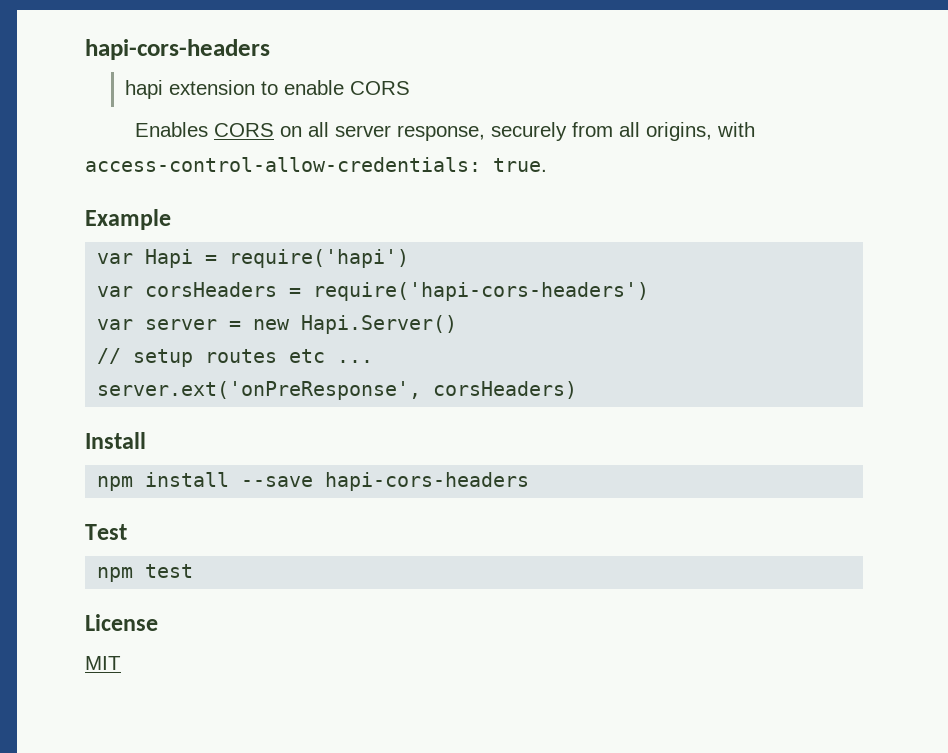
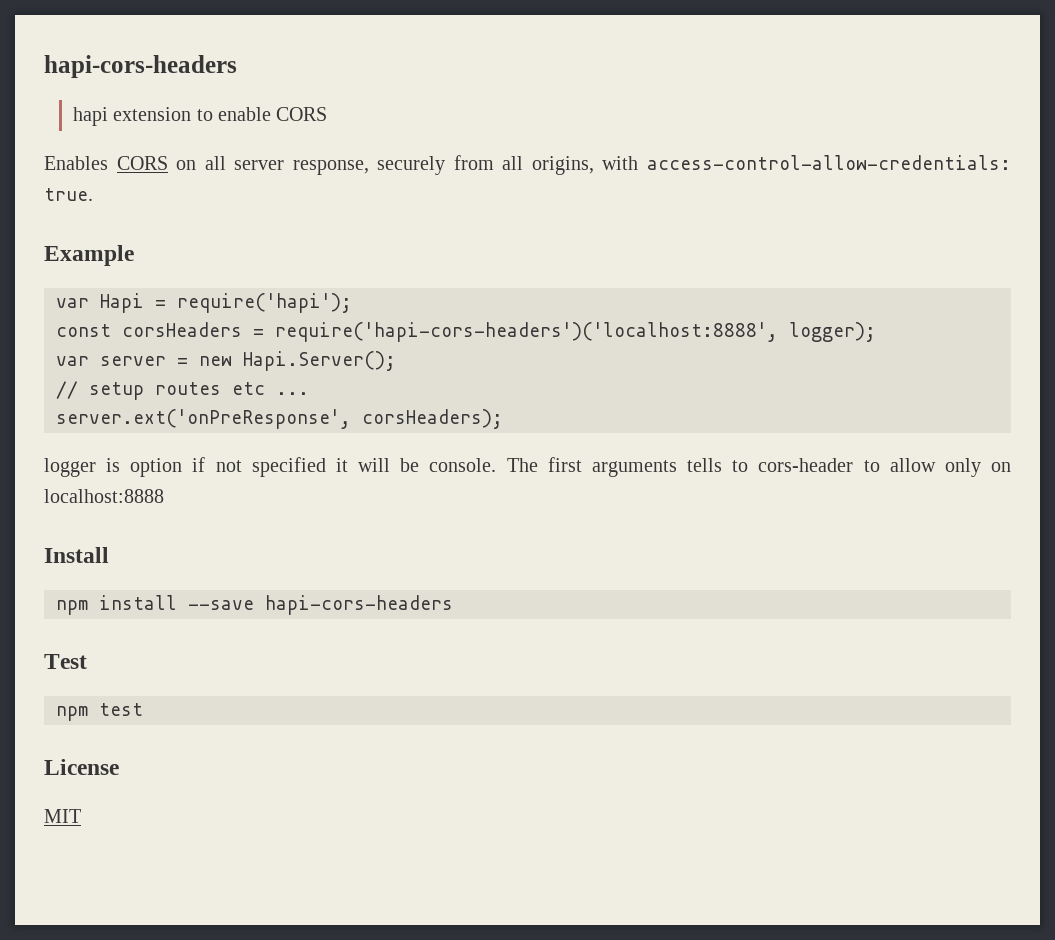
[229,249,410,268] [97,282,650,301] require('hapi') // var corsHeaders = require('hapi-cors-headers') -> [177,293,352,313] [56,322,876,342] require('hapi'); // const corsHeaders = require('hapi-cors-headers')('localhost:8888', logger);
[301,315,458,334] Hapi.Server() -> [243,351,396,371] Hapi.Server();
[433,381,578,399] corsHeaders) -> [362,409,503,429] [44,457,1011,477] [44,489,164,503] corsHeaders); // logger is option if not specified it will be console. The first arguments tells to cors-header to allow only on localhost:8888

